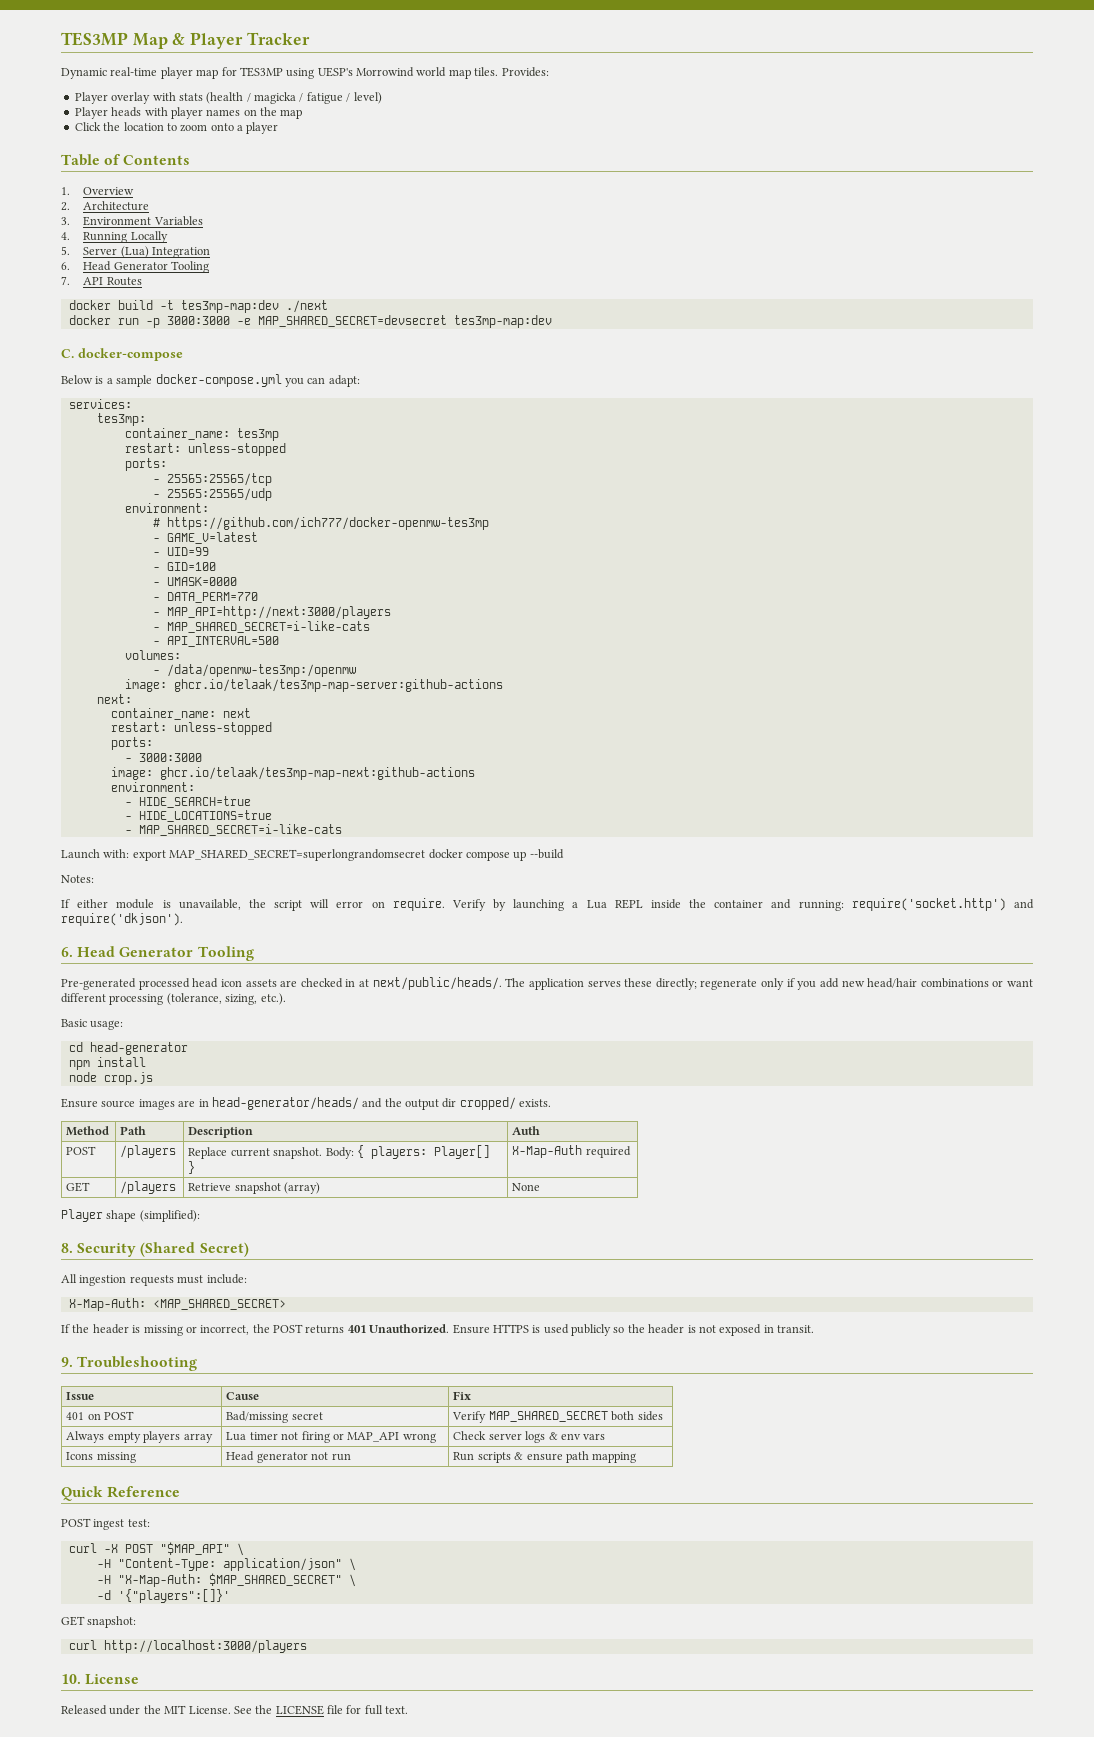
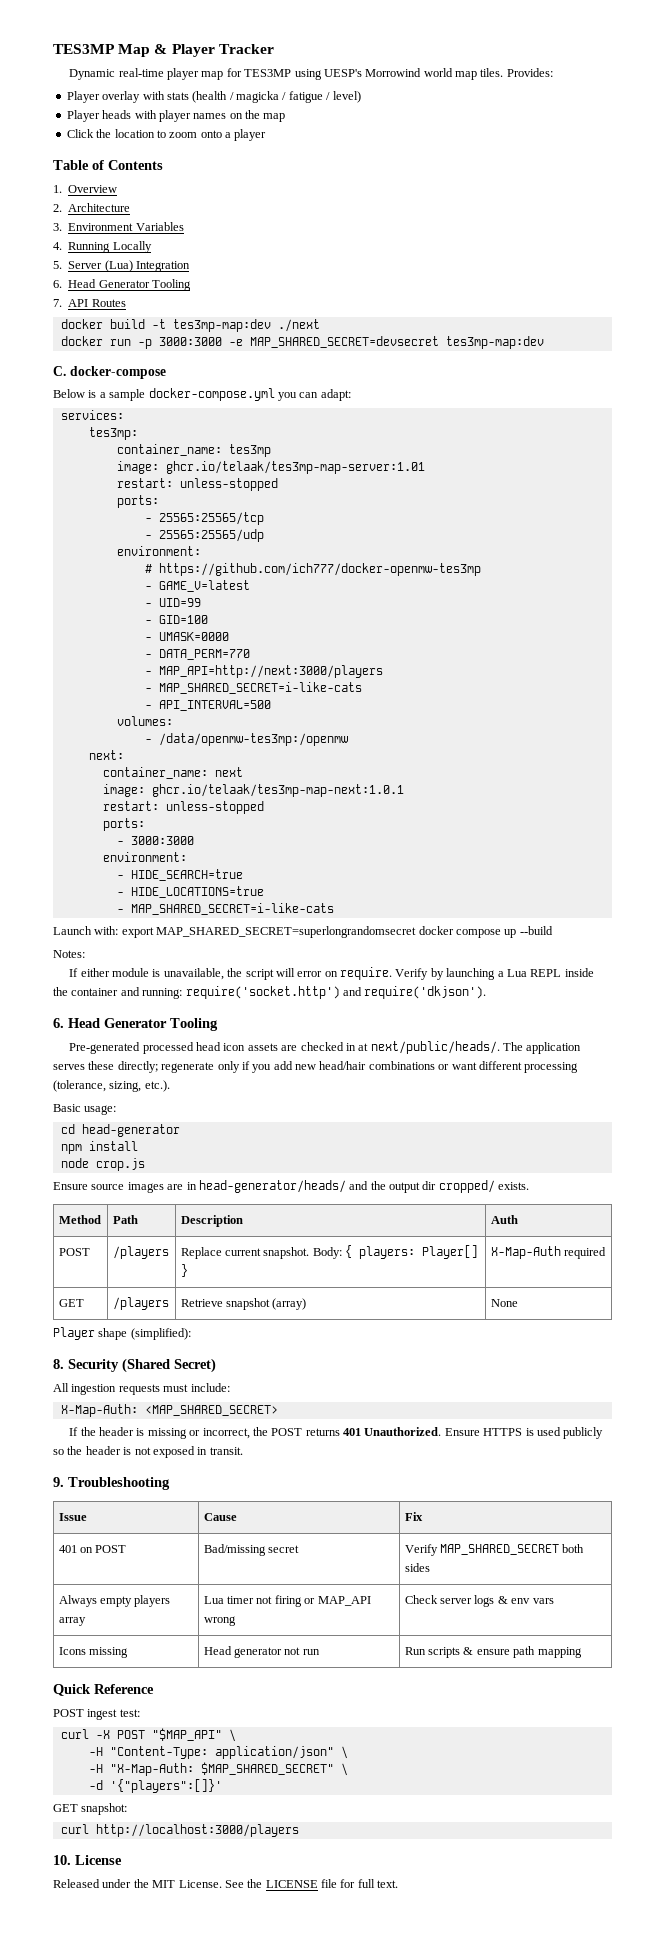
(279, 434) none -> [116,461,425,474] // image: ghcr.io/telaak/tes3mp-map-server:1.01
[124,679,503,692] // image: ghcr.io/telaak/tes3mp-map-server:github-actions -> (348, 739) none
(251, 713) none -> [102,784,404,797] // image: ghcr.io/telaak/tes3mp-map-next:1.0.1
[110,767,475,780] // image: ghcr.io/telaak/tes3mp-map-next:github-actions -> (194, 840) none

